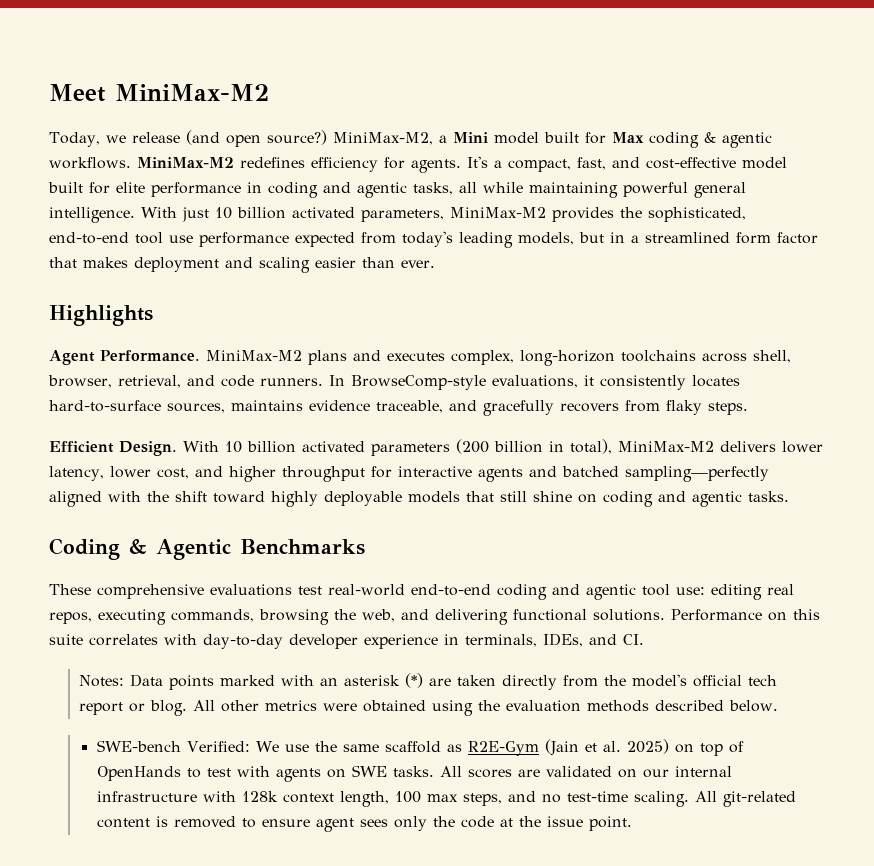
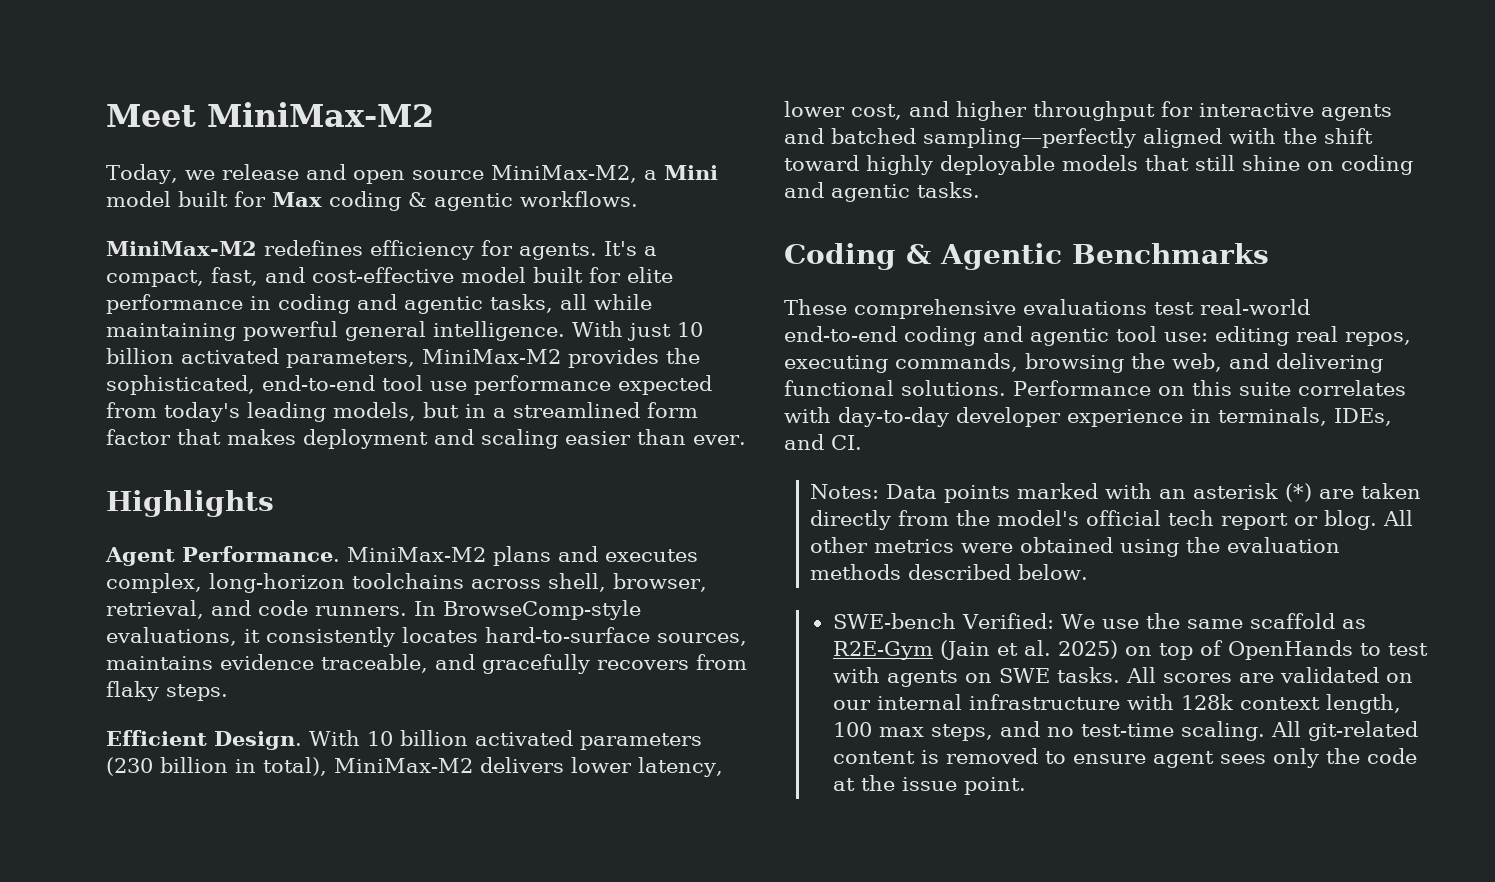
[185,130,327,147] (and open source?) -> [305,164,484,184] and open source
(131, 163) none -> (638, 199) //
[456,439,489,454] (200 -> [106,757,153,776] (230

